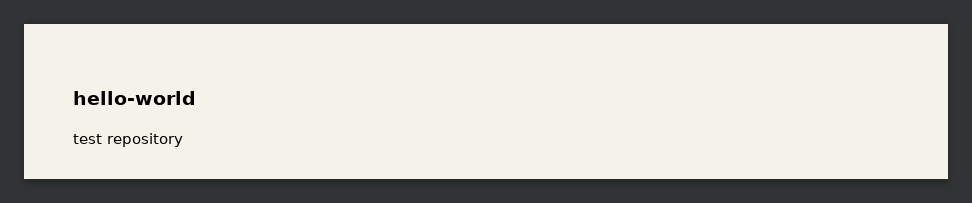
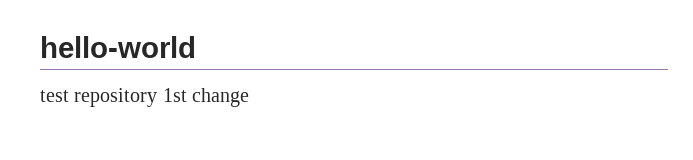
(183, 140) none -> [162,88,250,107] 1st change

